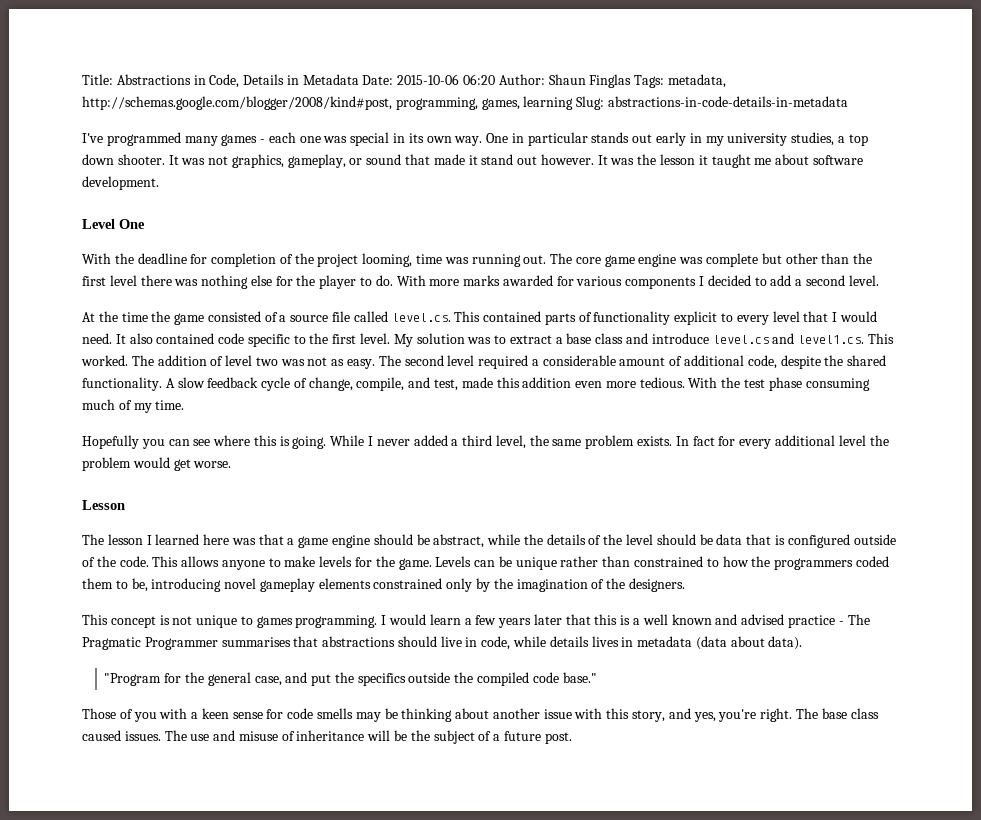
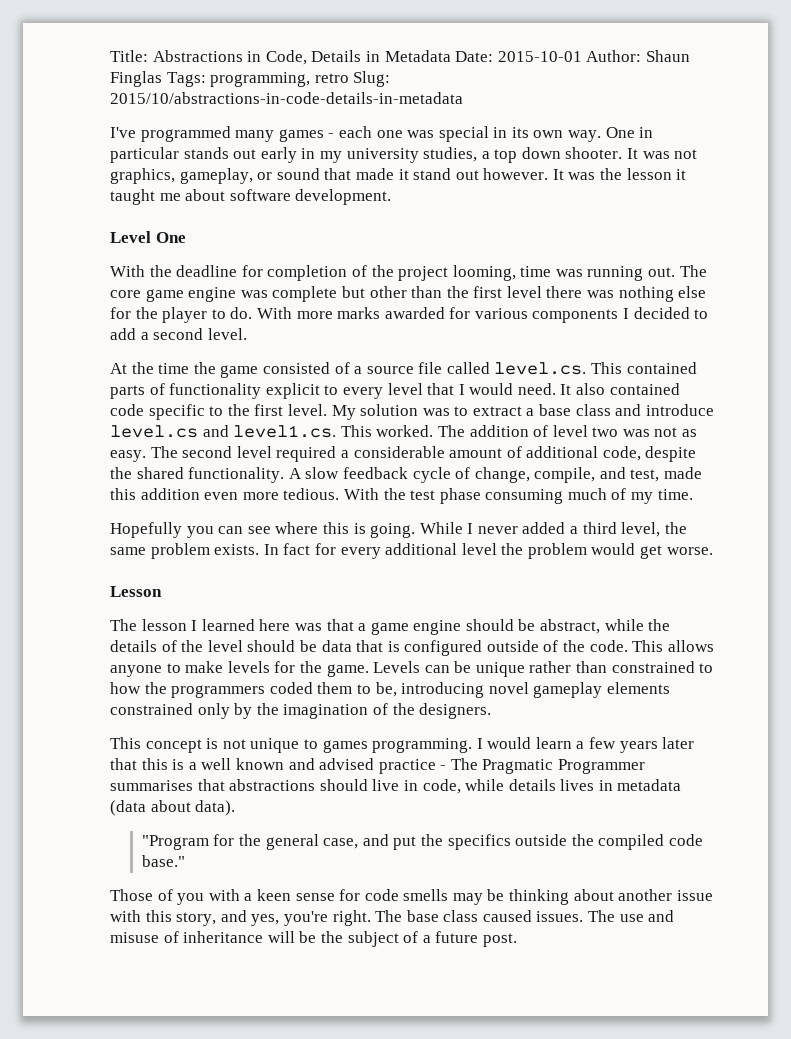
[397,74,496,85] 2015-10-06 06:20 -> [497,51,582,62] 2015-10-01
[667,74,726,88] [82,96,848,110] metadata, http://schemas.google.com/blogger/2008/kind#post, programming, games, learning Slug: abstractions-in-code-details-in-metadata -> [210,71,391,87] [110,92,463,104] programming, retro Slug: 2015/10/abstractions-in-code-details-in-metadata

